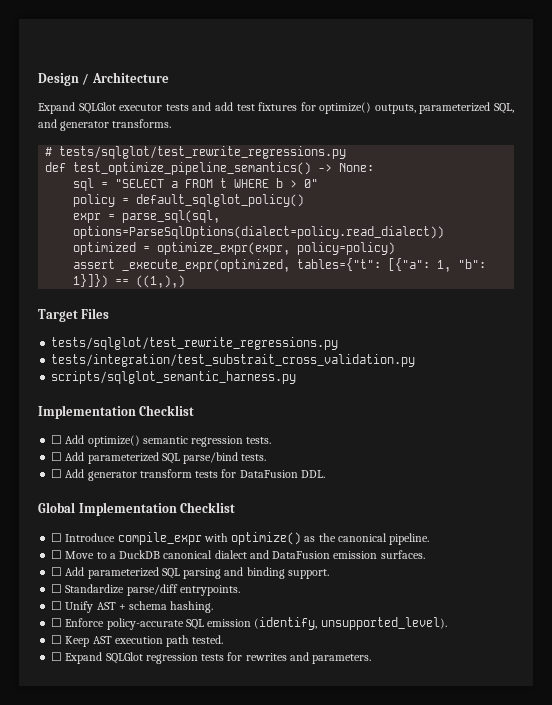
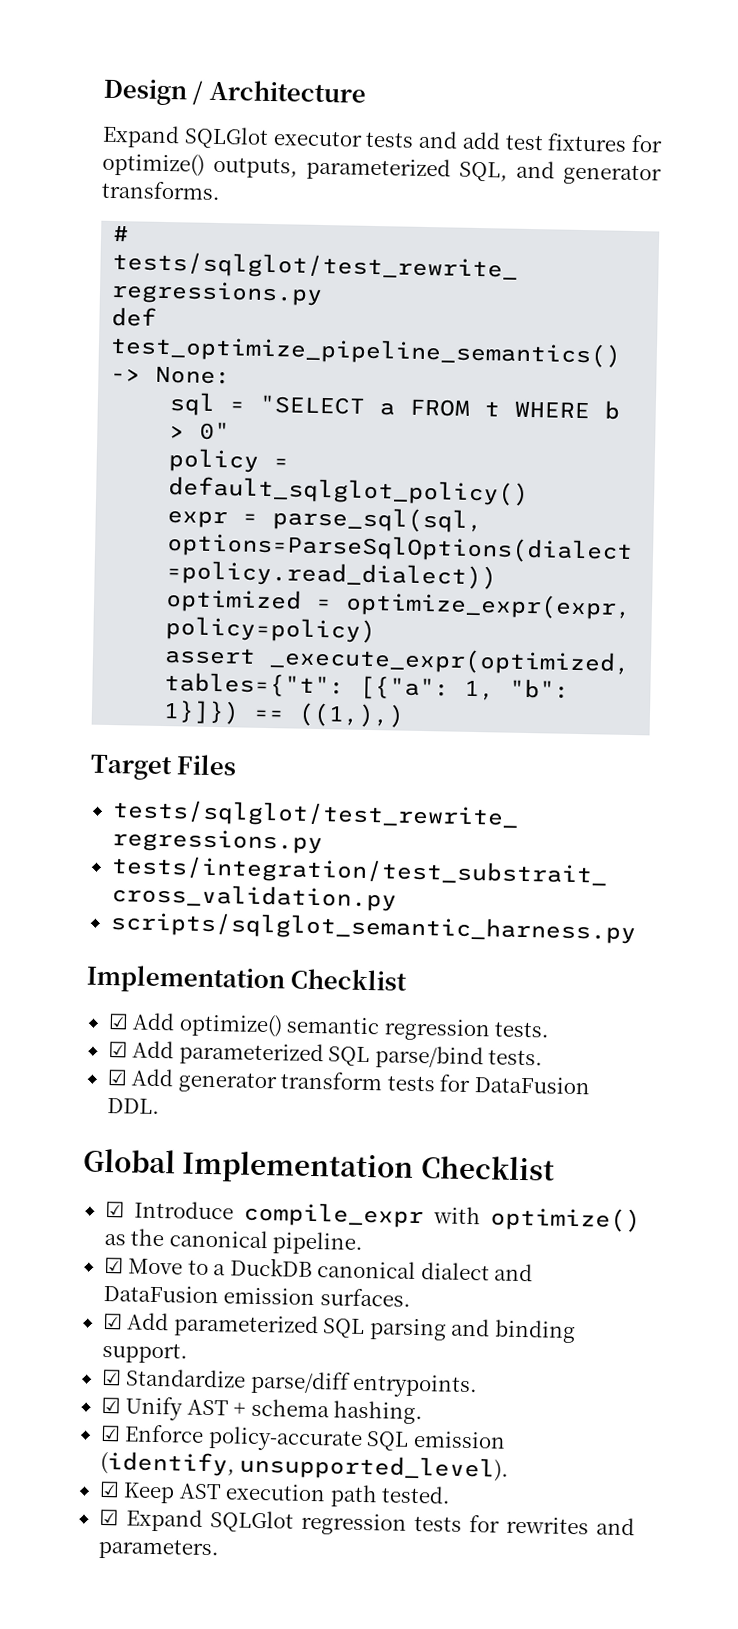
[51,435,63,444] ☐ -> [107,1013,129,1030] ☑
[51,452,63,461] ☐ -> [107,1041,128,1058] ☑
[51,469,63,478] ☐ -> [106,1069,128,1086] ☑
[51,533,63,542] ☐ -> [104,1200,125,1218] ☑
[51,550,63,559] ☐ -> [103,1256,124,1274] ☑
[51,567,63,576] ☐ -> [102,1312,123,1330] ☑
[51,584,63,593] ☐ -> [100,1368,122,1386] ☑
[51,601,63,610] ☐ -> [100,1396,121,1414] ☑
[51,618,63,627] ☐ -> [99,1424,121,1442] ☑
[51,635,63,644] ☐ -> [98,1480,120,1498] ☑
[51,652,63,661] ☐ -> [98,1508,119,1526] ☑

